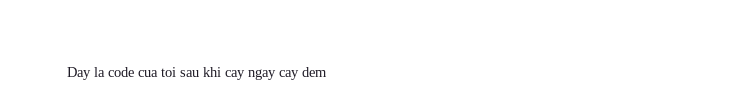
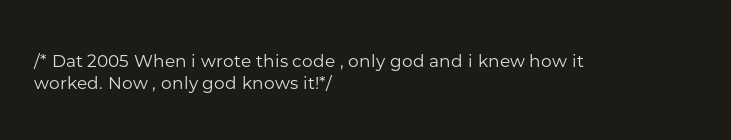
[67,67,327,80] Day la code cua toi sau khi cay ngay cay dem -> [33,53,584,71] [34,75,333,93] /* Dat 2005 When i wrote this code , only god and i knew how it worked. Now , only god knows it!*/

